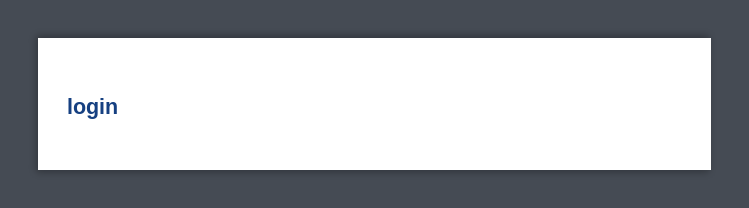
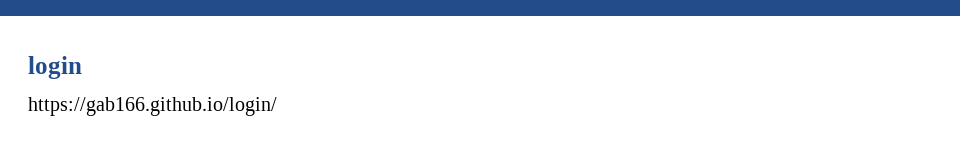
(118, 108) none -> [28,97,277,116] // https://gab166.github.io/login/

